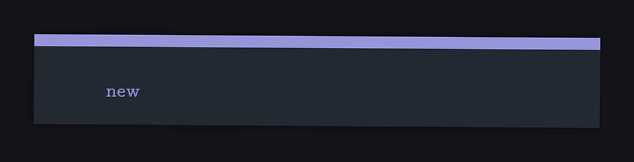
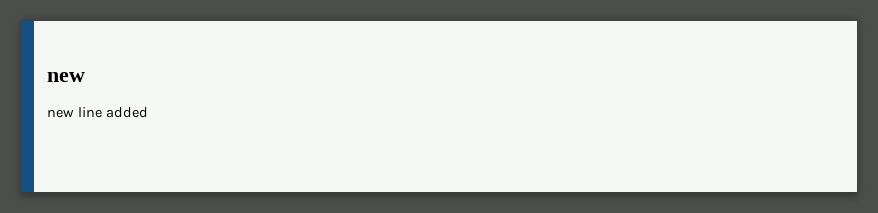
[105,88,140,97] new -> [47,72,85,82] [47,107,148,118] new // new line added

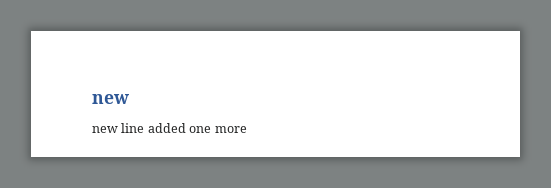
(148, 112) none -> [189,126,247,133] one more

